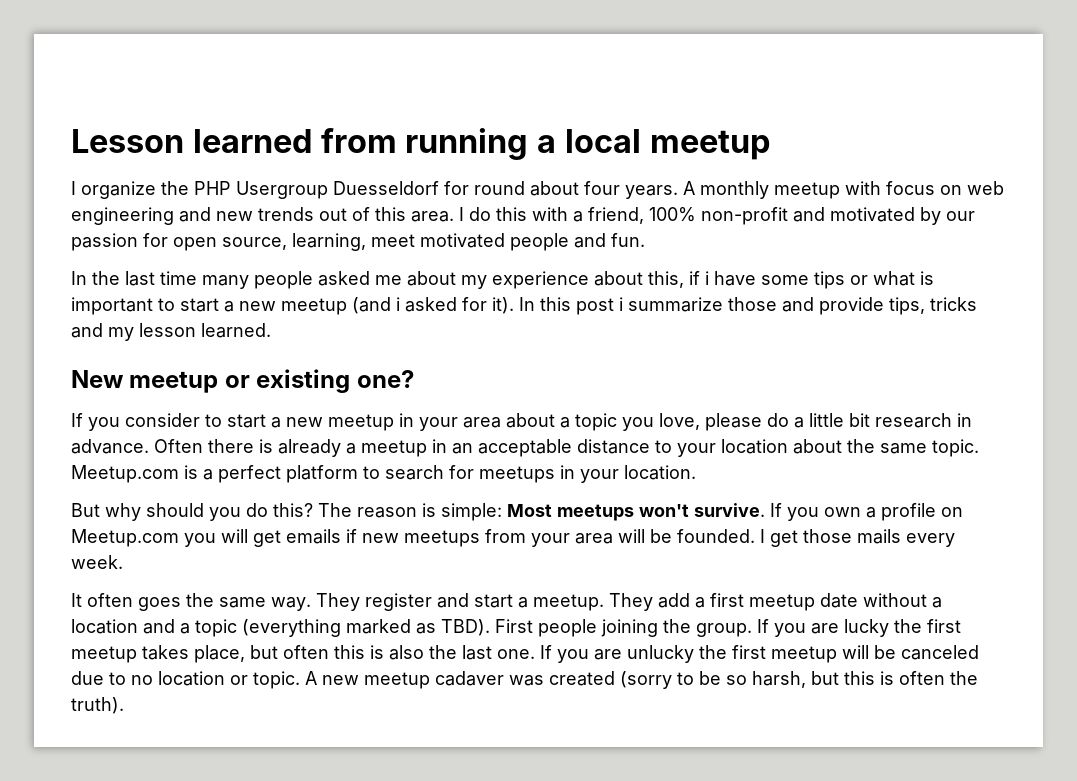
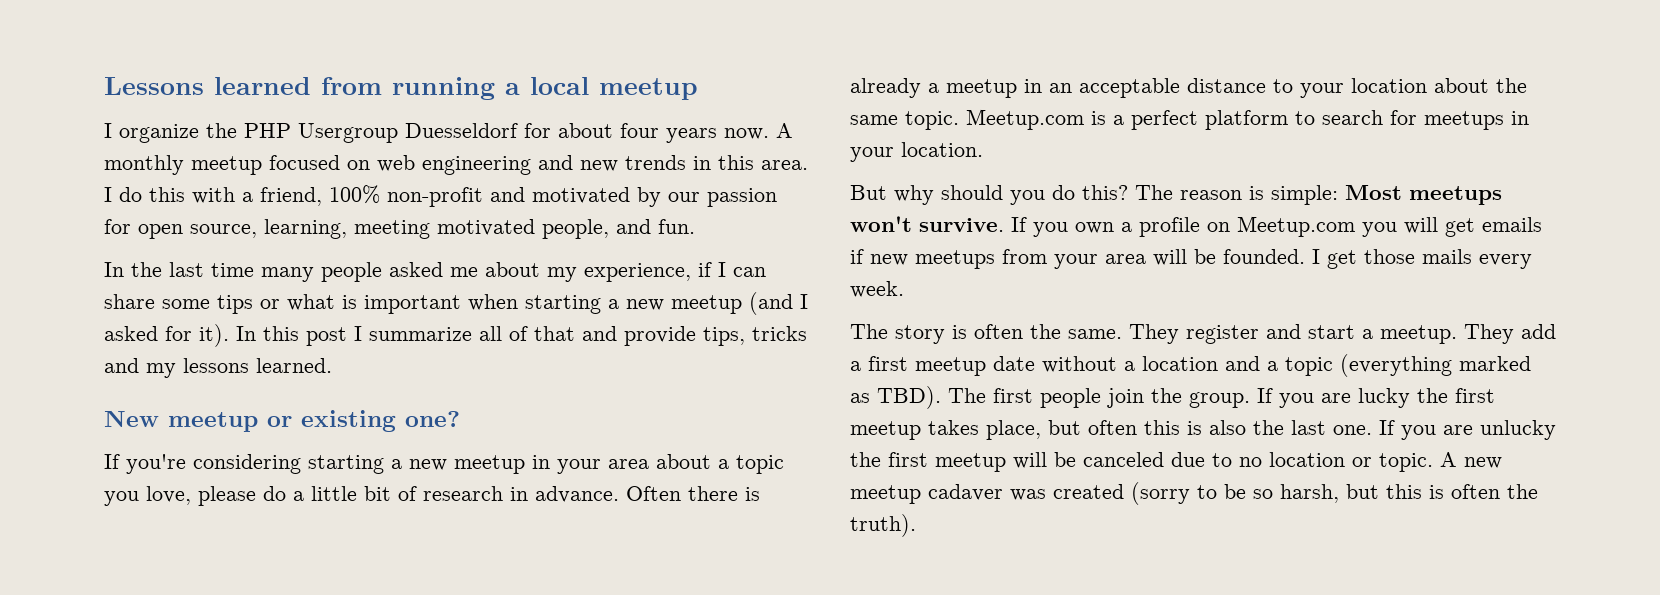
[71,129,184,153] Lesson -> [104,77,204,95] Lessons
[474,181,525,195] round -> (551, 130) none
[625,185,678,199] years. -> [666,128,769,143] years now.
[845,181,935,195] with focus -> [269,155,340,170] focused
[319,207,370,221] out of -> [693,156,711,170] in
[371,233,569,251] meet motivated people -> [354,219,609,239] meeting motivated people,
[492,271,756,289] experience about this, if i have -> [584,262,766,282] [104,294,155,309] experience, if I can share
[158,298,219,312] to start -> [468,294,601,314] when starting
[396,297,400,311] i -> [800,294,808,309] I
[619,297,777,312] i summarize those -> [354,326,575,341] I summarize all of that
[139,323,196,337] lesson -> [183,358,249,373] lessons
[88,413,266,431] you consider to start -> [126,454,384,474] you're considering starting
(870, 420) none -> [398,486,417,501] of
[71,593,311,611] It often goes the same way. -> [850,324,1122,344] The story is often the same.
[495,619,658,637] First people joining -> [948,388,1144,408] The first people join

